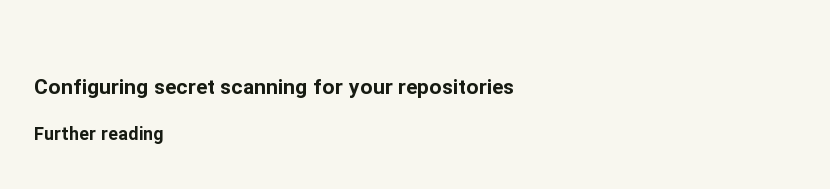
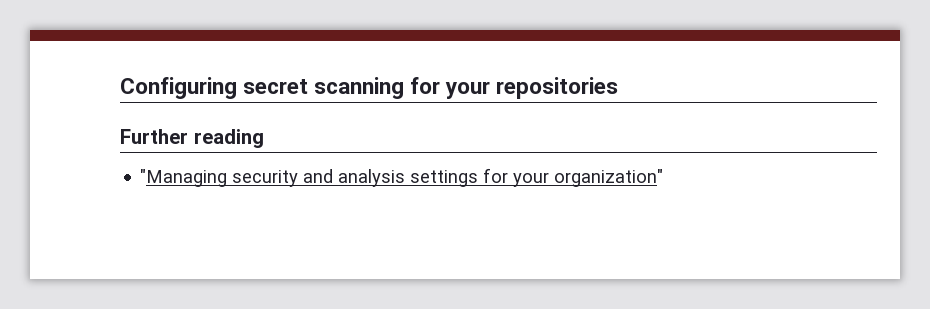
(164, 135) none -> [140,168,664,187] // "Managing security and analysis settings for your organization"

